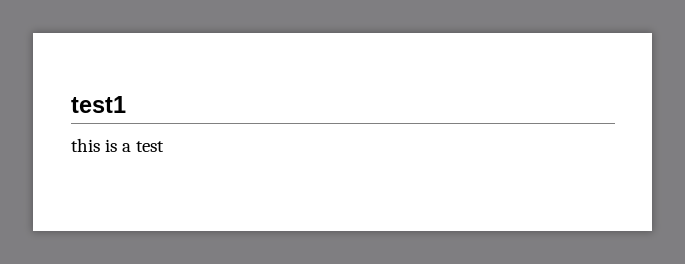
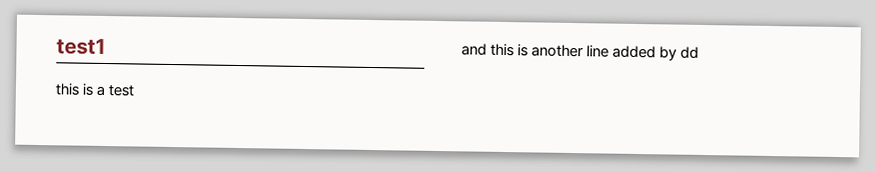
(165, 146) none -> [461,43,700,61] // and this is another line added by dd

